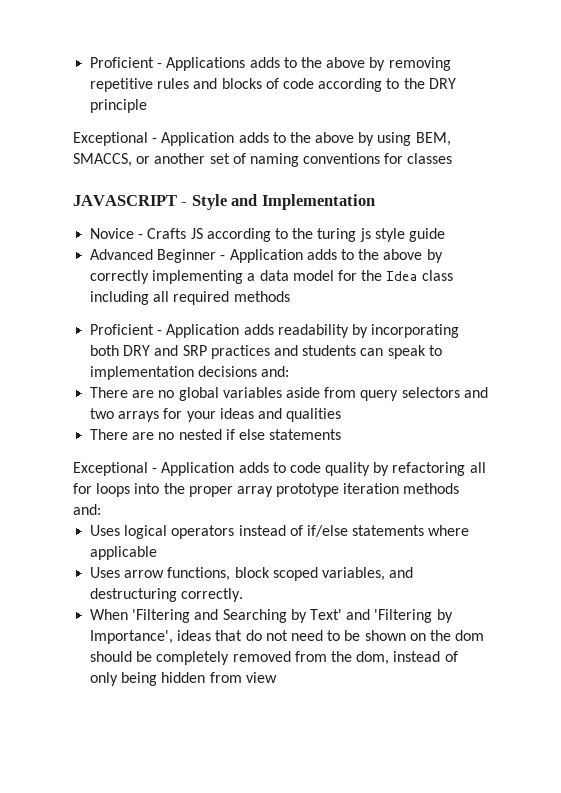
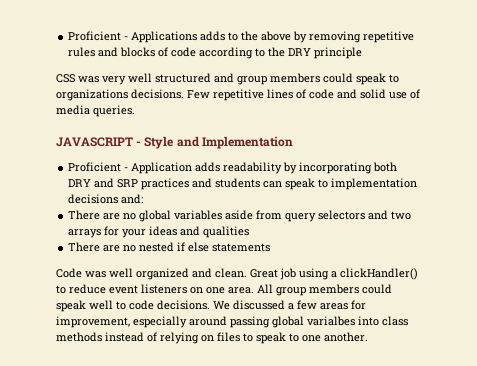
[73,132,451,146] [73,153,453,167] Exceptional - Application adds to the above by using BEM, SMACCS, or another set of naming conventions for classes -> [56,73,399,85] [56,89,420,101] [56,105,135,117] CSS was very well structured and group members could speak to organizations decisions. Few repetitive lines of code and solid use of media queries.
[90,228,445,242] [90,249,443,263] [90,270,453,284] [90,291,290,305] // Novice - Crafts JS according to the turing js style guide // Advanced Beginner - Application adds to the above by correctly implementing a data model for the Idea class including all required methods -> (293, 142) none
[73,462,486,476] [73,483,460,497] [73,504,101,515] [90,525,470,539] [90,546,158,560] [90,567,414,581] [90,588,244,602] [90,609,453,623] [90,630,485,644] [90,651,458,665] [90,672,277,686] Exceptional - Application adds to code quality by refactoring all for loops into the proper array prototype iteration methods and: // Uses logical operators instead of if/else statements where applicable // Uses arrow functions, block scoped variables, and destructuring correctly. // When 'Filtering and Searching by Text' and 'Filtering by Importance', ideas that do not need to be shown on the dom should be completely removed from the dom, instead of only being hidden from view -> [56,268,418,280] [56,284,392,296] [56,300,366,312] [56,316,408,328] [56,332,368,344] Code was well organized and clean. Great job using a clickHandler() to reduce event listeners on one area. All group members could speak well to code decisions. We discussed a few areas for improvement, especially around passing global varialbes into class methods instead of relying on files to speak to one another.

